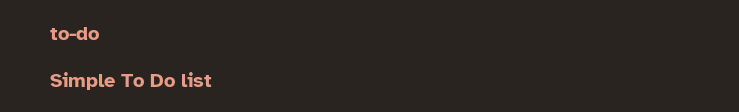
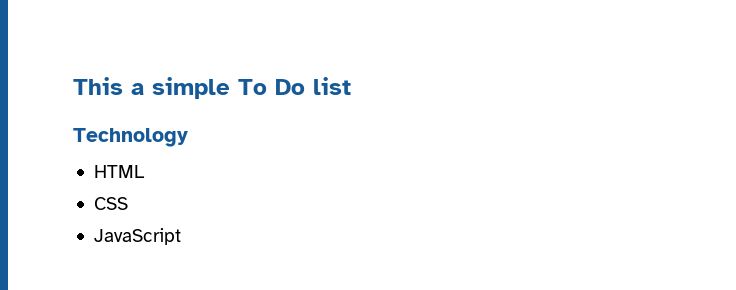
[50,27,99,40] [50,72,115,90] to-do // Simple -> [73,77,230,99] This a simple
(212, 79) none -> [73,128,188,147] [93,165,145,178] [93,197,128,210] [93,228,181,245] // Technology // HTML // CSS // JavaScript

